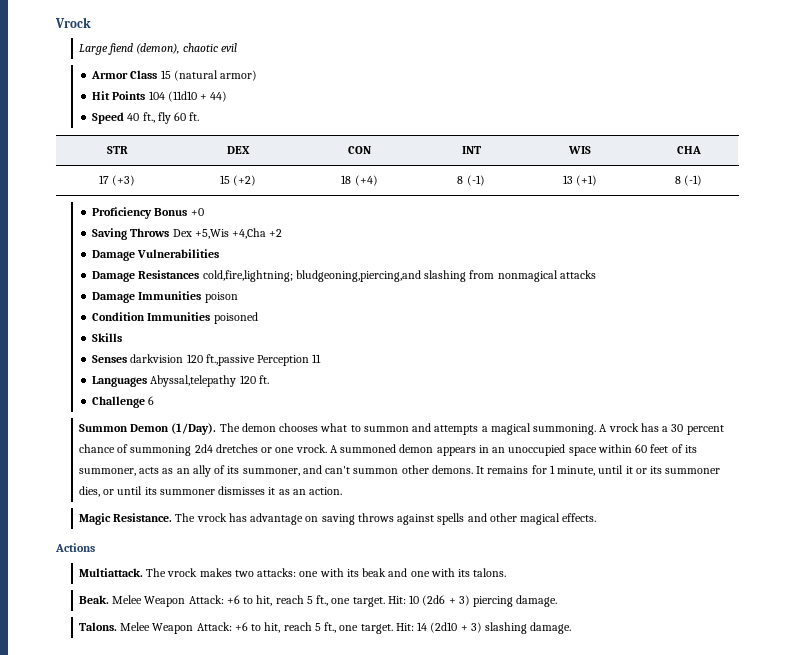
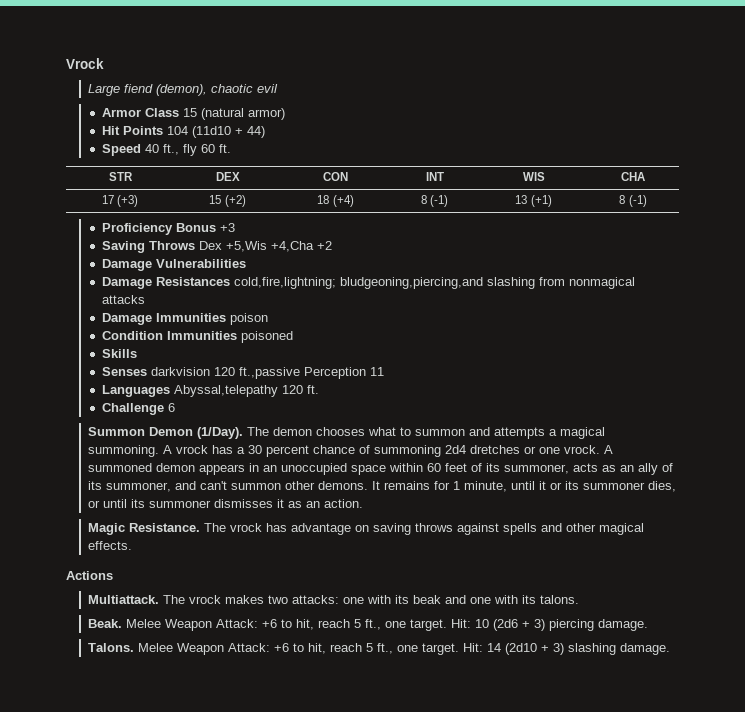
[190,208,204,216] +0 -> [219,223,235,232] +3

